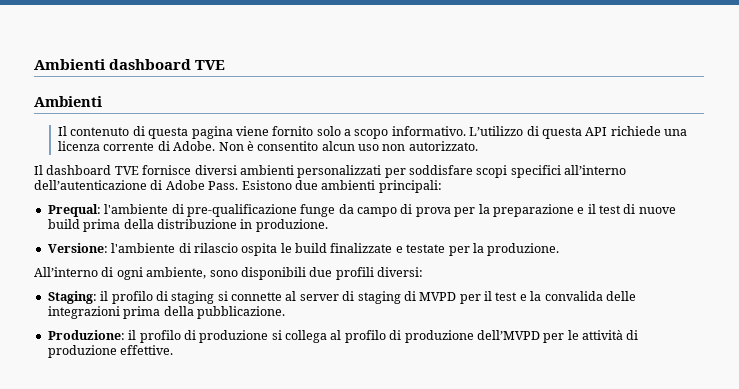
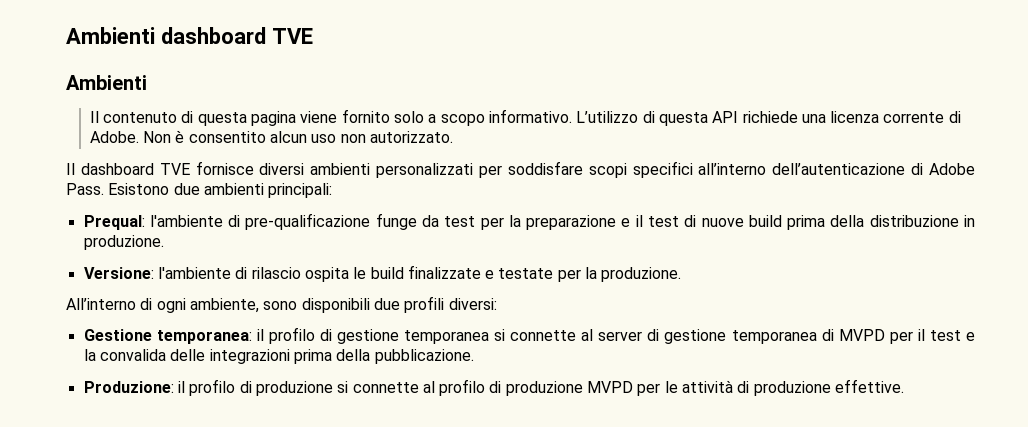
[357,204,451,217] campo di prova -> [444,216,476,227] test
[47,291,215,304] Staging: il profilo di staging -> [83,327,490,344] Gestione temporanea: il profilo di gestione temporanea
[357,291,401,304] staging -> [664,329,817,344] gestione temporanea
[285,330,327,343] collega -> [352,382,419,393] connette
[476,330,540,340] dell’MVPD -> [587,381,634,393] MVPD

